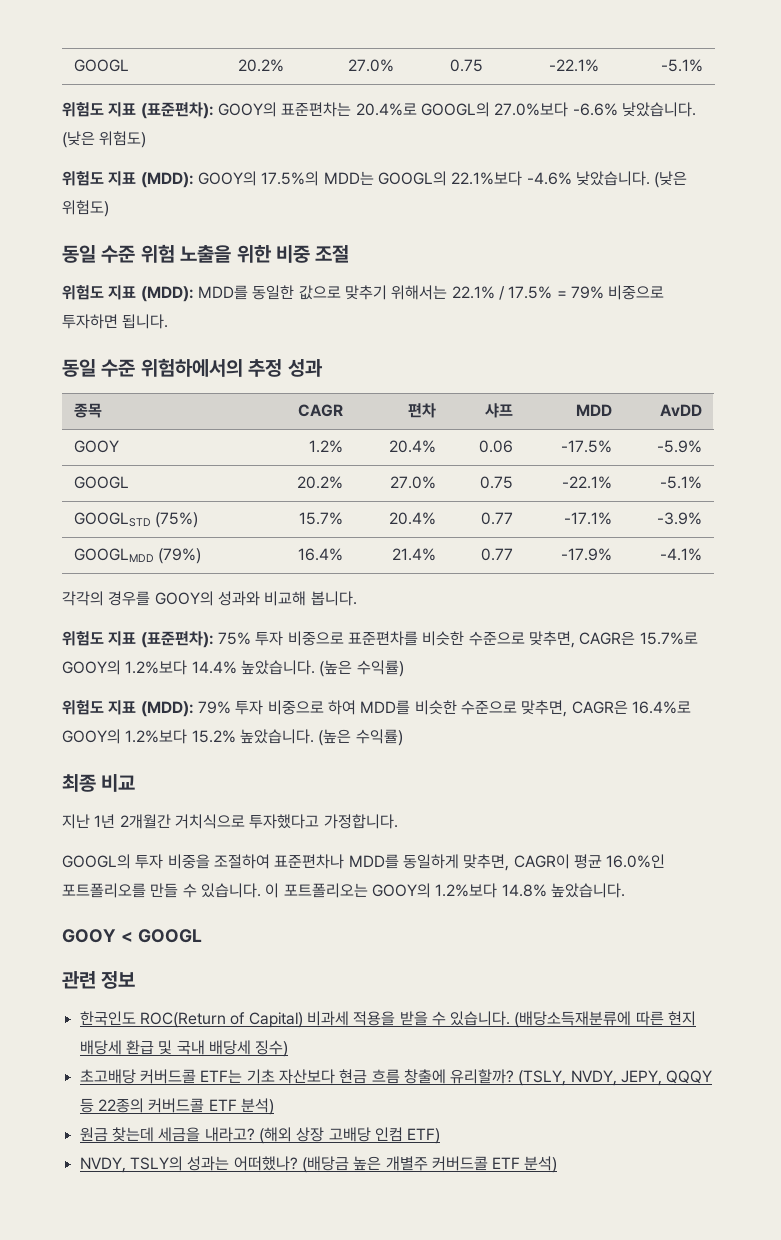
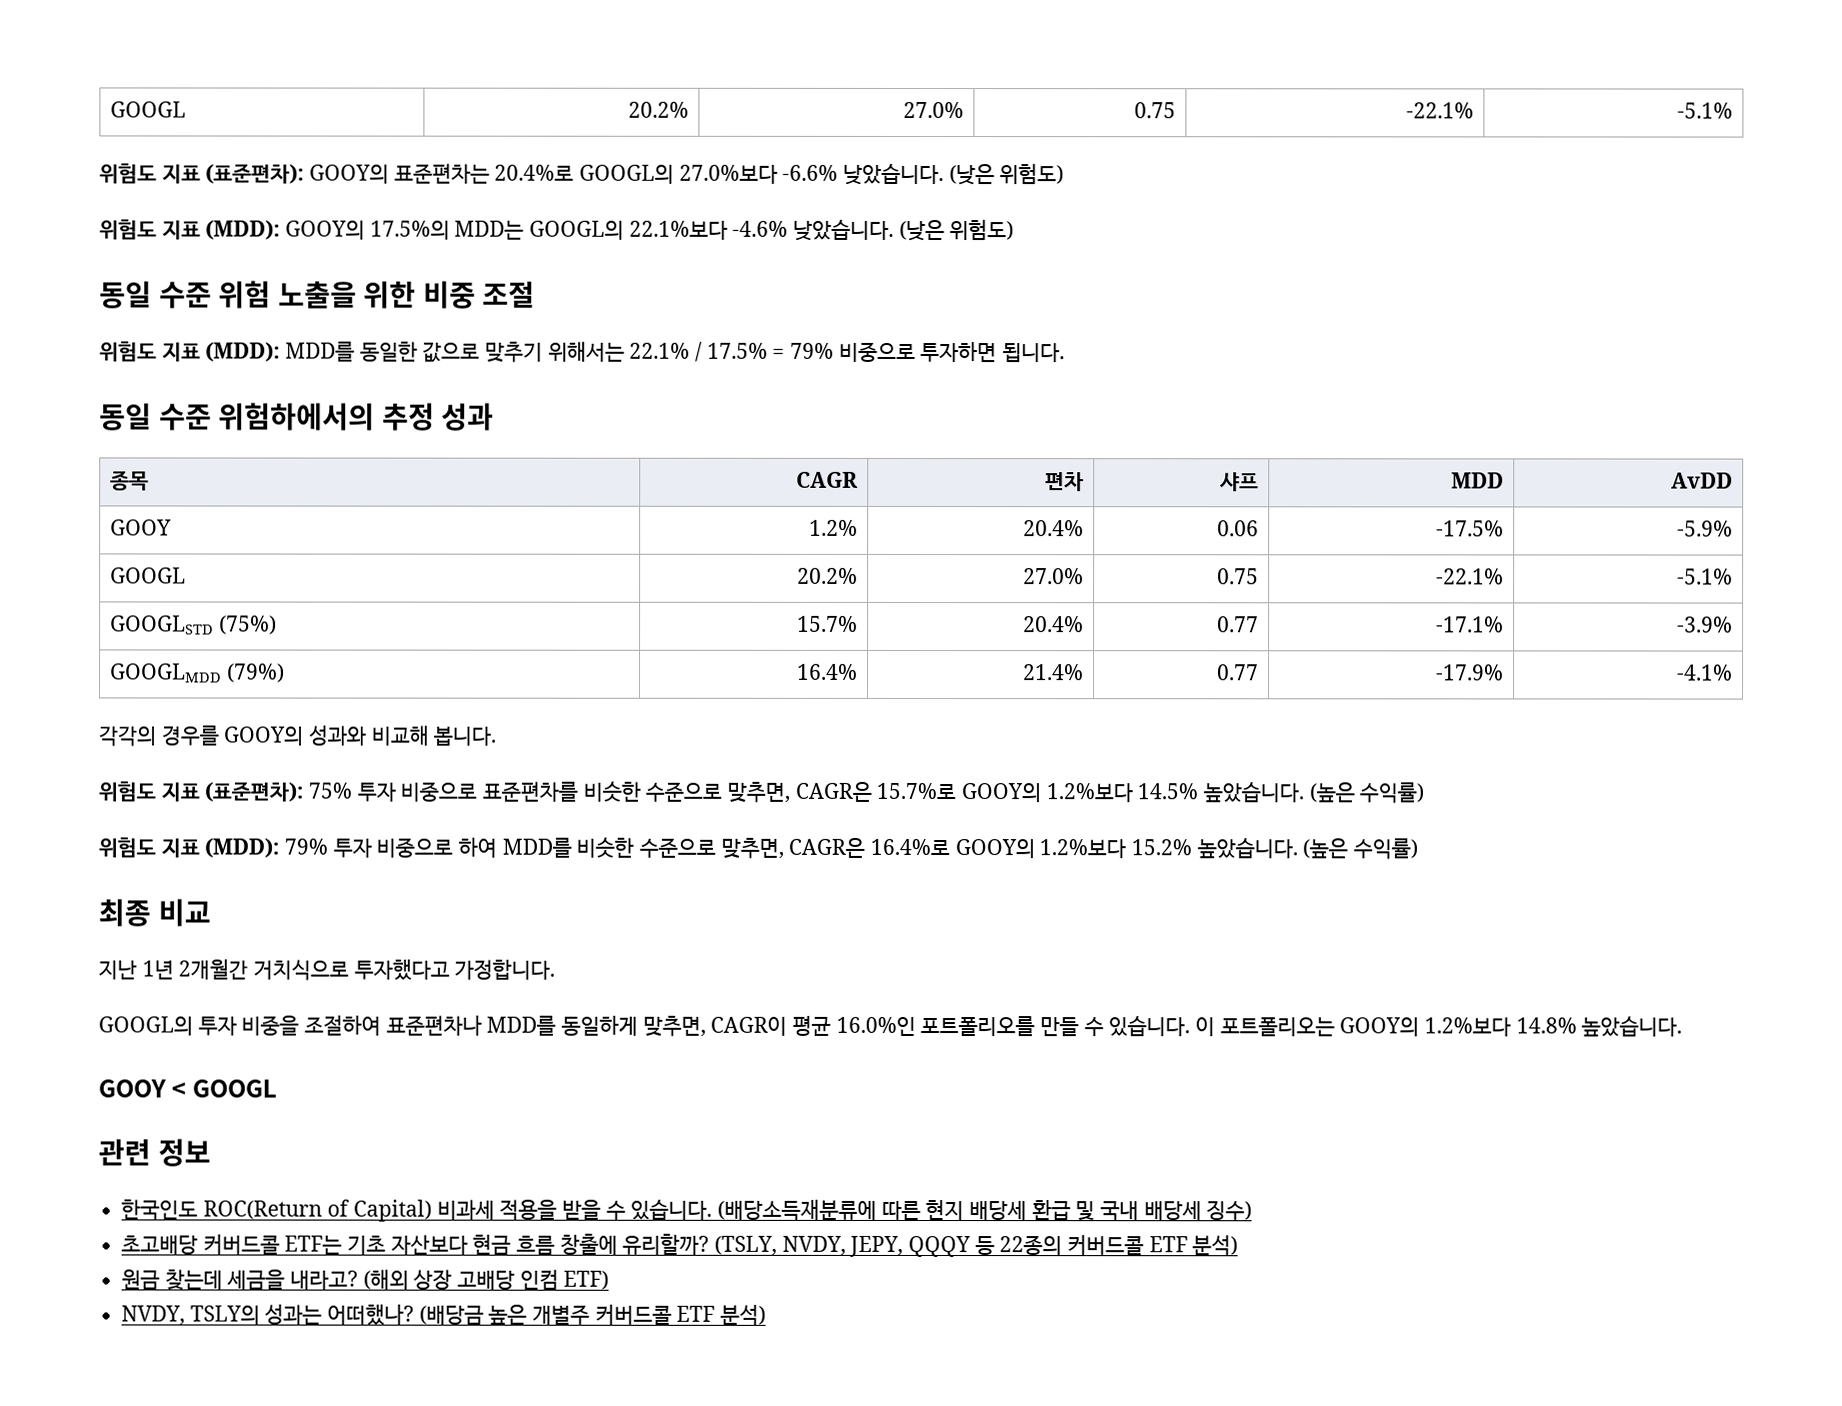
[191,661,237,674] 14.4% -> [1137,783,1199,800] 14.5%

